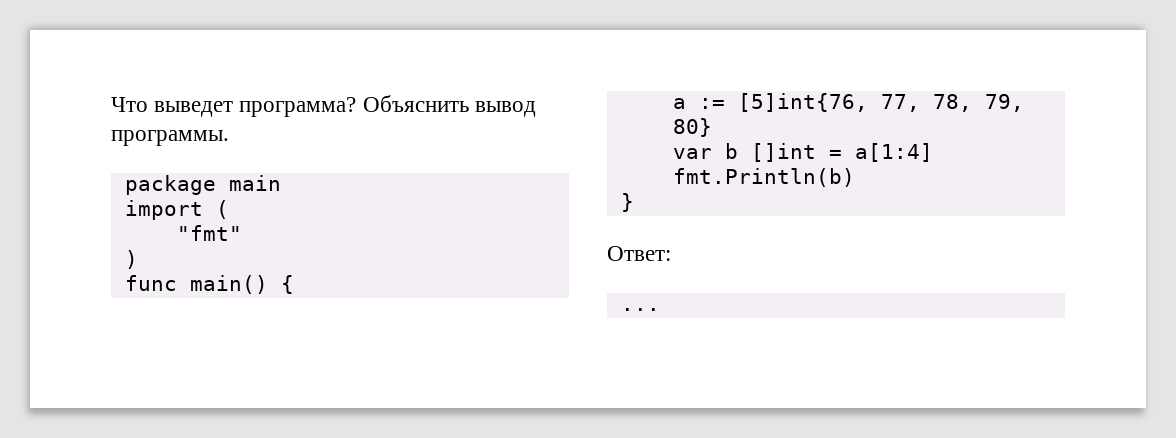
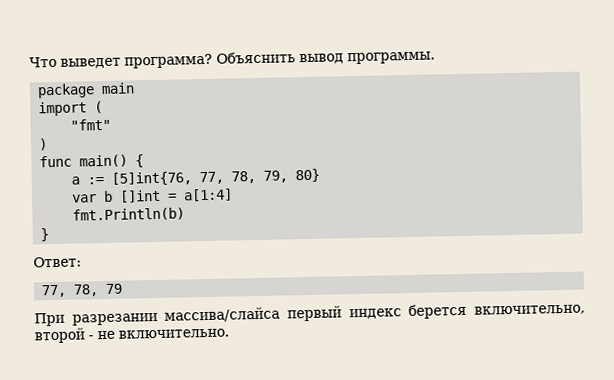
[620,308,660,311] ... -> [41,283,124,298] [34,303,585,327] [34,327,229,344] 77, 78, 79 // При разрезании массива/слайса первый индекс берется включительно, второй - не включительно.

